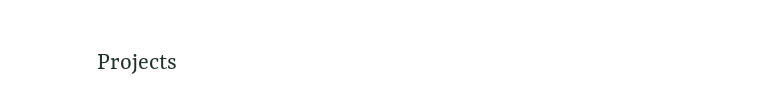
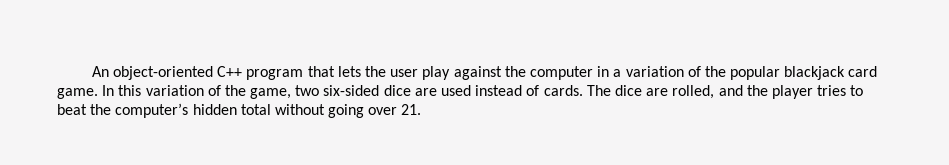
[97,54,177,74] Projects -> [91,66,878,80] [57,85,864,99] [57,103,422,118] An object-oriented C++ program that lets the user play against the computer in a variation of the popular blackjack card game. In this variation of the game, two six-sided dice are used instead of cards. The dice are rolled, and the player tries to beat the computer’s hidden total without going over 21.

